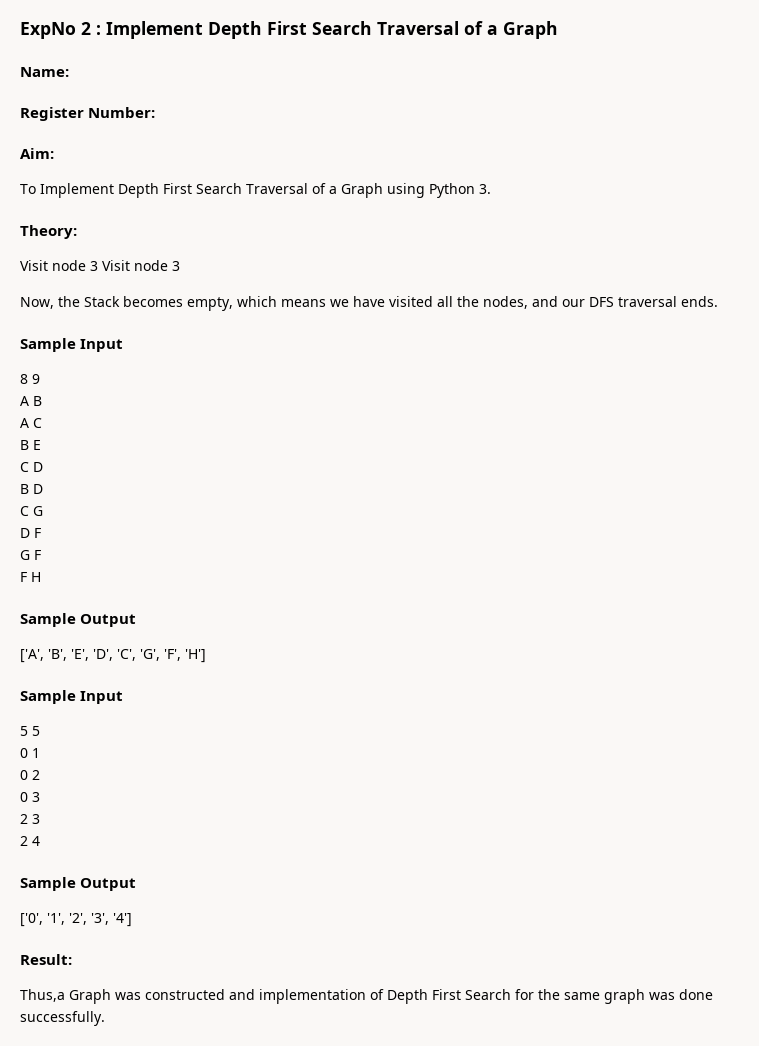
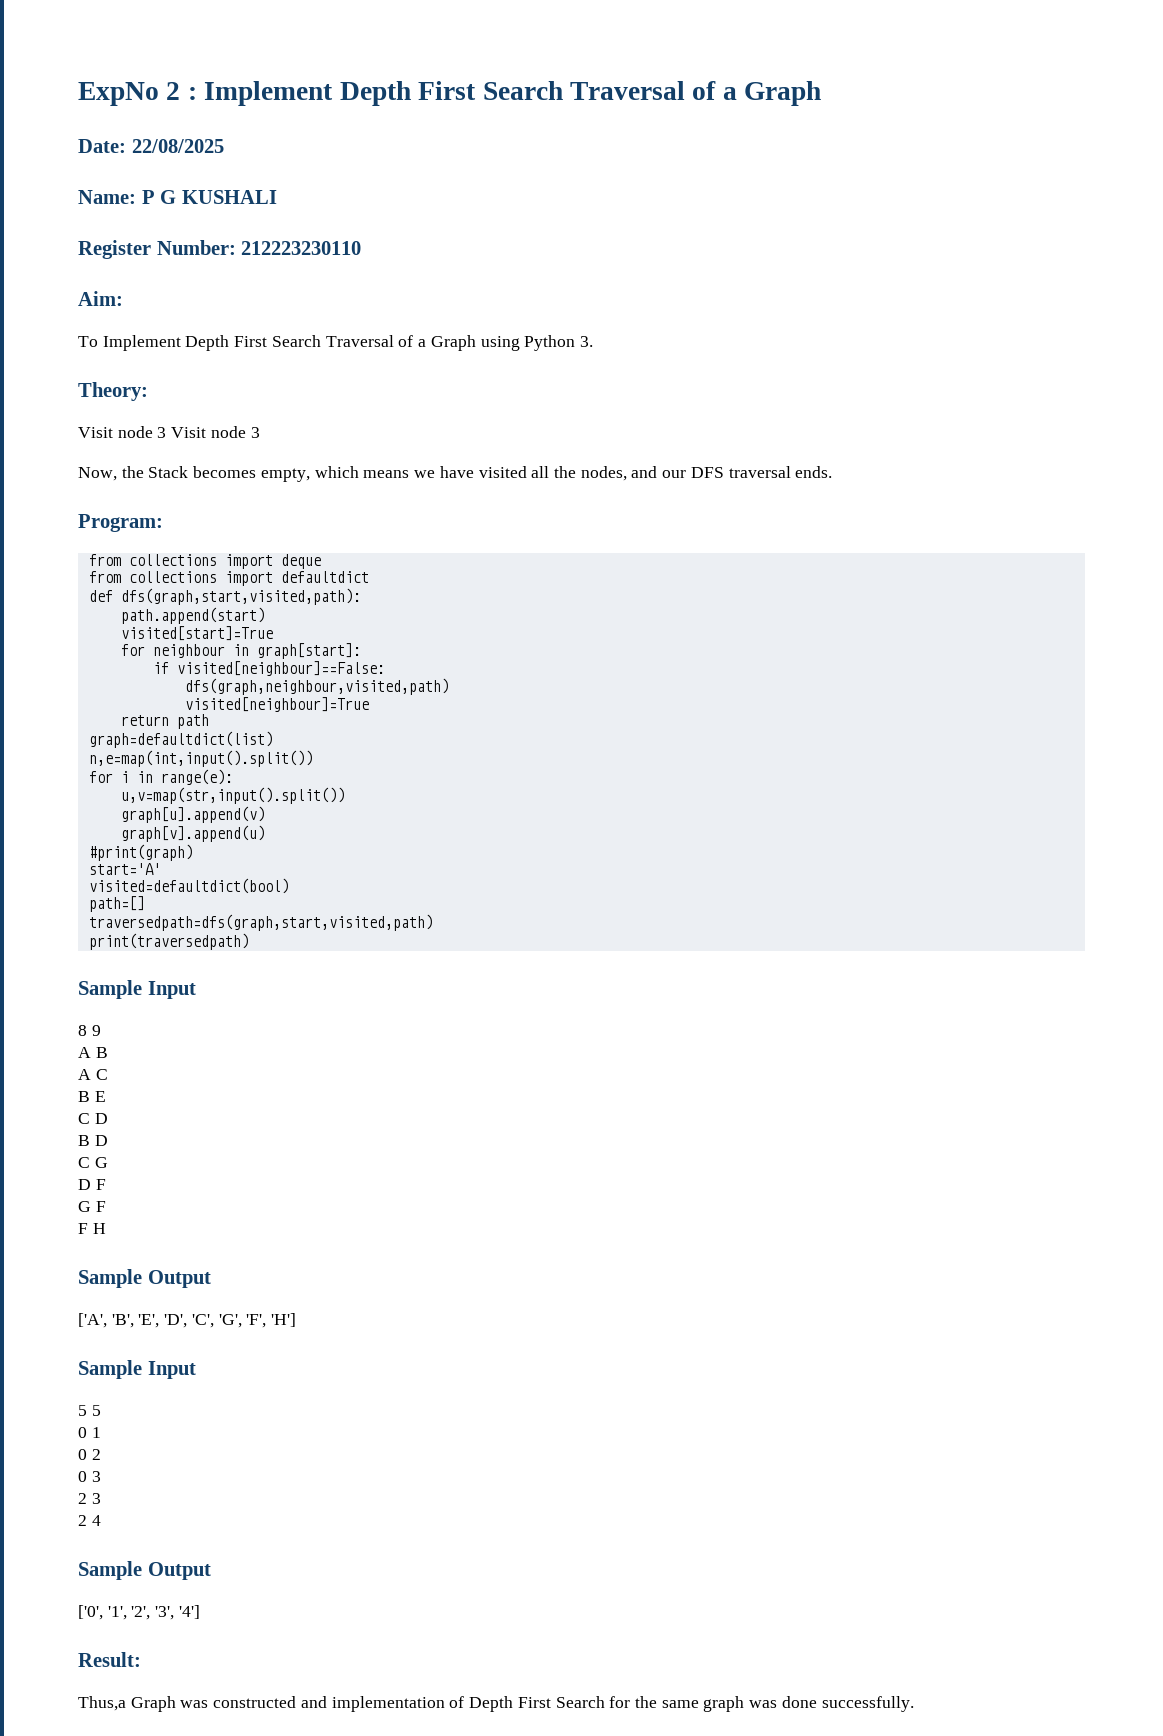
(558, 30) none -> [78,139,224,153] // Date: 22/08/2025
(69, 72) none -> [141,190,277,204] P G KUSHALI
(156, 112) none -> [241,241,362,255] 212223230110
(718, 301) none -> [78,514,163,532] [88,554,321,569] [88,571,369,586] [88,588,361,605] [120,607,265,624] [120,626,273,641] [120,643,361,659] [152,661,385,676] [184,678,449,695] [184,697,369,712] [120,714,209,729] [88,731,273,748] [88,750,313,767] [88,769,233,785] [120,787,345,804] [120,806,265,823] [120,825,265,842] [88,844,193,861] [88,863,161,875] [88,878,289,894] [88,896,145,912] [88,914,433,931] [88,933,249,950] // Program: // from collections import deque // from collections import defaultdict // def dfs(graph,start,visited,path): // path.append(start) // visited[start]=True // for neighbour in graph[start]: // if visited[neighbour]==False: // dfs(graph,neighbour,visited,path) // visited[neighbour]=True // return path // graph=defaultdict(list) // n,e=map(int,input().split()) // for i in range(e): // u,v=map(str,input().split()) // graph[u].append(v) // graph[v].append(u) // #print(graph) // start='A' // visited=defaultdict(bool) // path=[] // traversedpath=dfs(graph,start,visited,path) // print(traversedpath)

